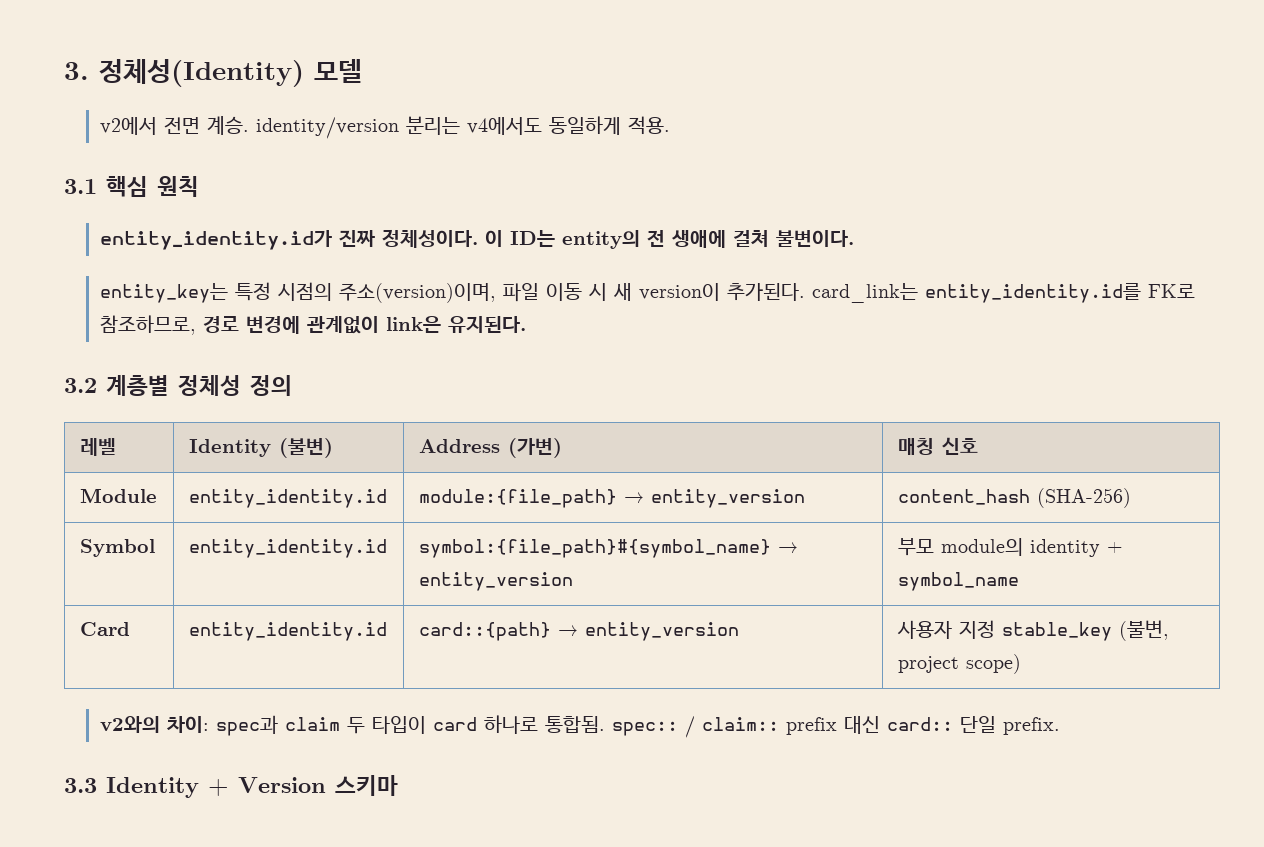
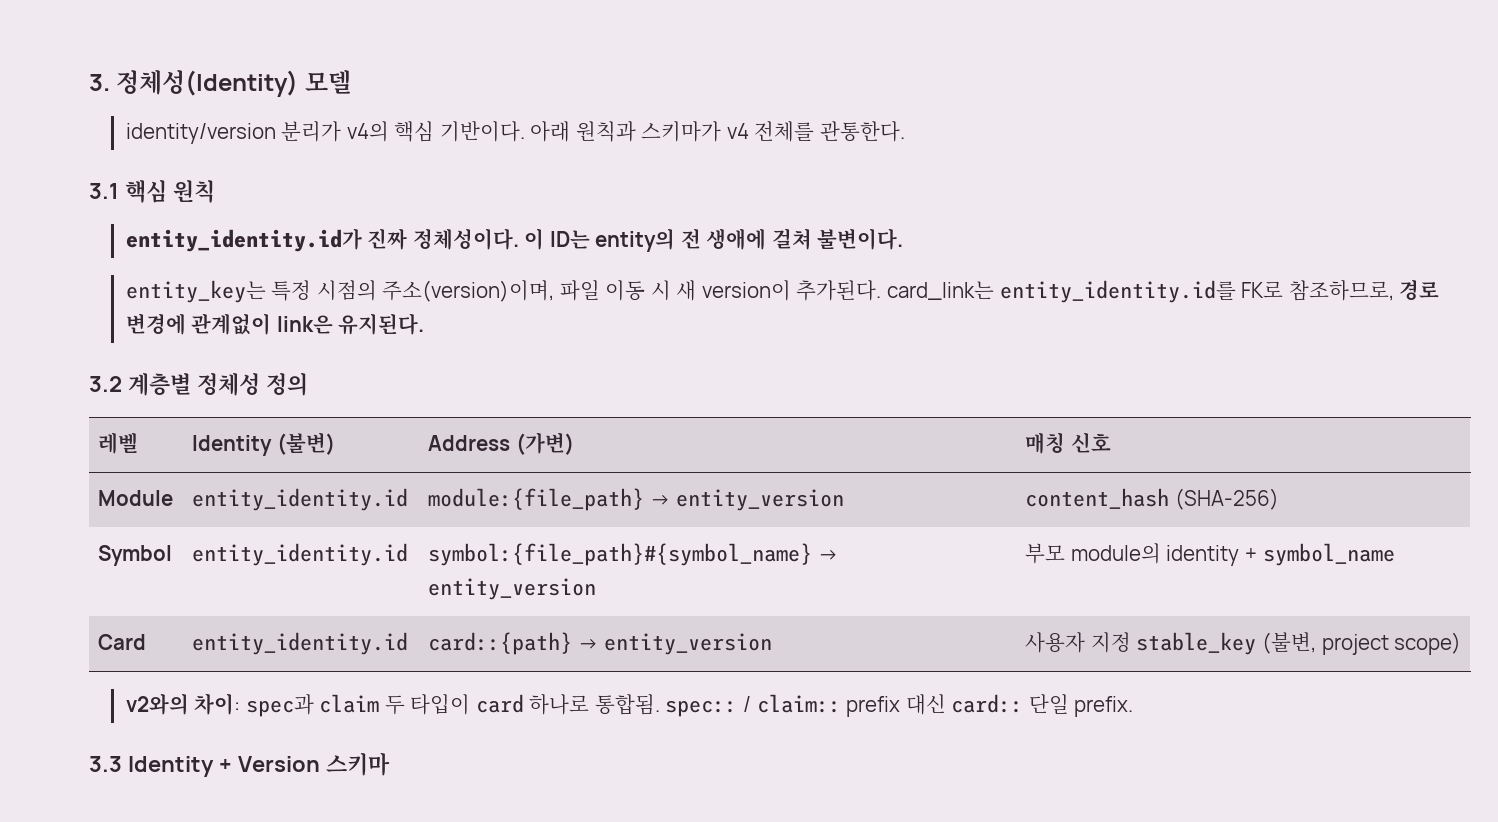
[99,116,670,139] v2에서 전면 계승. identity/version 분리는 v4에서도 동일하게 적용. -> [125,121,905,144] identity/version 분리가 v4의 핵심 기반이다. 아래 원칙과 스키마가 v4 전체를 관통한다.

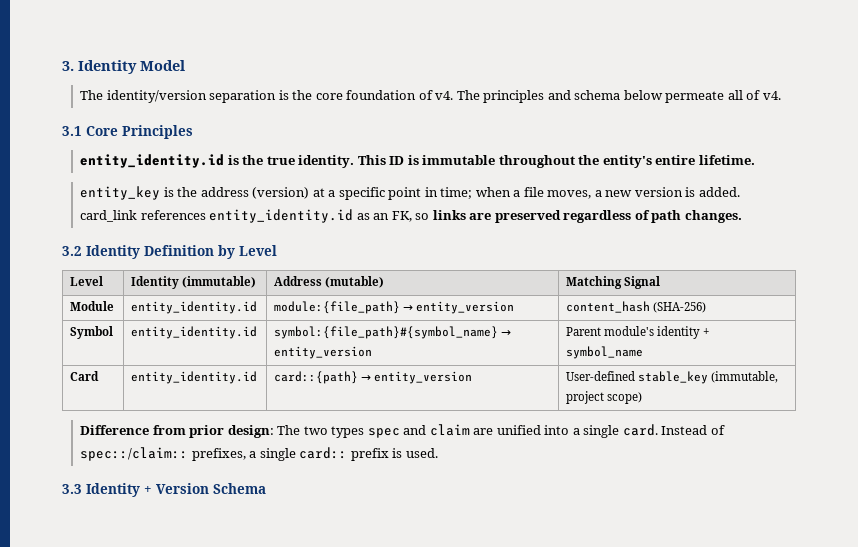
[116,70,351,97] [125,121,905,144] [89,180,215,203] [125,228,904,252] [125,279,1440,303] [125,313,425,335] [89,373,308,396] [98,432,139,454] [192,432,335,456] 정체성(Identity) 모델 // identity/version 분리가 v4의 핵심 기반이다. 아래 원칙과 스키마가 v4 전체를 관통한다. // 3.1 핵심 원칙 // entity_identity.id가 진짜 정체성이다. 이 ID는 entity의 전 생애에 걸쳐 불변이다. // entity_key는 특정 시점의 주소(version)이며, 파일 이동 시 새 version이 추가된다. card_link는 entity_identity.id를 FK로 참조하므로, 경로 변경에 관계없이 link은 유지된다. // 3.2 계층별 정체성 정의 // 레벨 | Identity (불변) -> [78,60,185,74] [80,90,781,103] [62,125,193,139] [80,154,755,168] [80,186,740,200] [80,209,742,223] [62,245,277,259] [70,276,104,286] [131,276,257,289] Identity Model // The identity/version separation is the core foundation of v4. The principles and schema below permeate all of v4. // 3.1 Core Principles // entity_identity.id is the true identity. This ID is immutable throughout the entity's entire lifetime. // entity_key is the address (version) at a specific point in time; when a file moves, a new version is added. card_link references entity_identity.id as an FK, so links are preserved regardless of path changes. // 3.2 Identity Definition by Level // Level | Identity (immutable)
[515,432,574,455] [1025,432,1111,454] (가변) | 매칭 신호 -> [325,276,385,288] [566,276,661,289] (mutable) | Matching Signal
[1025,543,1161,564] 부모 module의 -> [566,326,655,336] Parent module's
[1025,632,1462,655] [125,693,1134,717] 사용자 지정 stable_key (불변, project scope) // v2와의 차이: spec과 claim 두 타입이 card 하나로 통합됨. spec:: / claim:: prefix 대신 card:: 단일 prefix. -> [566,371,779,384] [566,391,643,404] [80,424,725,438] [80,447,438,461] User-defined stable_key (immutable, project scope) // Difference from prior design: The two types spec and claim are unified into a single card. Instead of spec::/claim:: prefixes, a single card:: prefix is used.
[325,752,390,776] 스키마 -> [213,483,266,494] Schema

